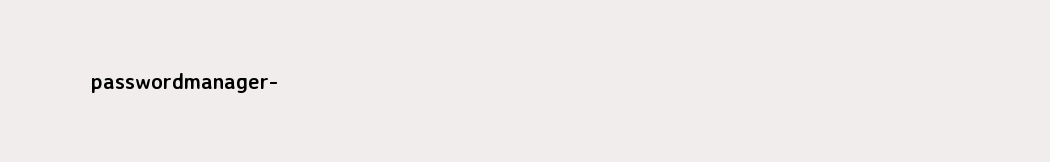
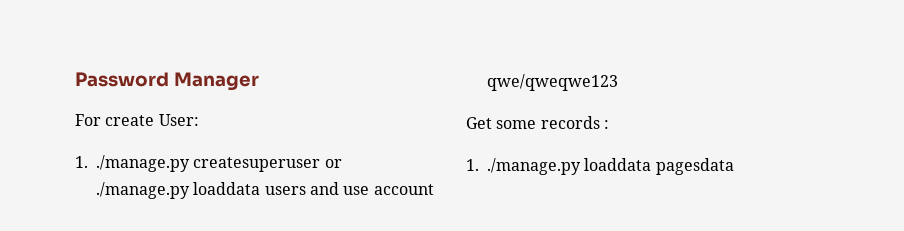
[91,73,278,93] passwordmanager- -> [75,72,259,91] [75,114,199,126] [75,155,342,172] [96,182,434,199] [487,74,618,91] [466,116,609,129] [466,158,734,175] Password Manager // For create User: // 1. ./manage.py createsuperuser or ./manage.py loaddata users and use account qwe/qweqwe123 // Get some records : // 1. ./manage.py loaddata pagesdata

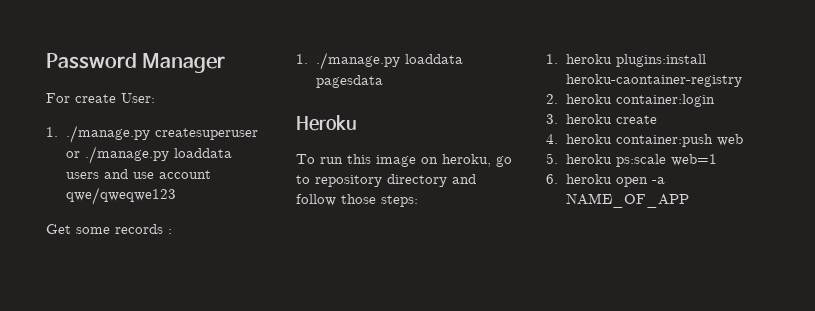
(734, 166) none -> [296,115,357,131] [296,154,512,167] [296,174,476,187] [296,194,418,207] [546,54,707,67] [566,74,743,87] [546,94,716,107] [546,114,658,124] [546,134,744,147] [546,153,718,167] [546,174,666,187] [566,193,690,208] // Heroku // To run this image on heroku, go to repository directory and follow those steps: // 1. heroku plugins:install heroku-caontainer-registry // 2. heroku container:login // 3. heroku create // 4. heroku container:push web // 5. heroku ps:scale web=1 // 6. heroku open -a NAME_OF_APP

